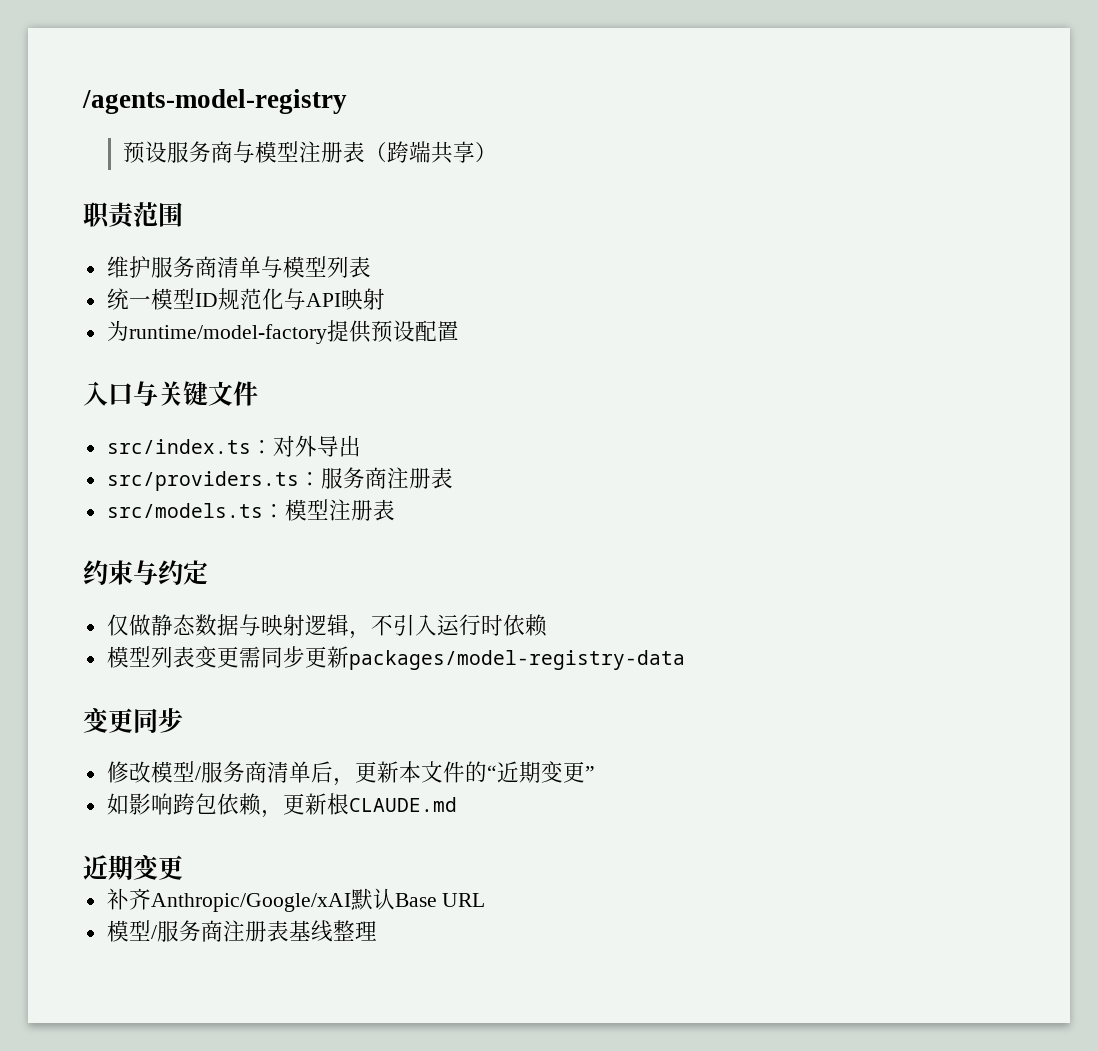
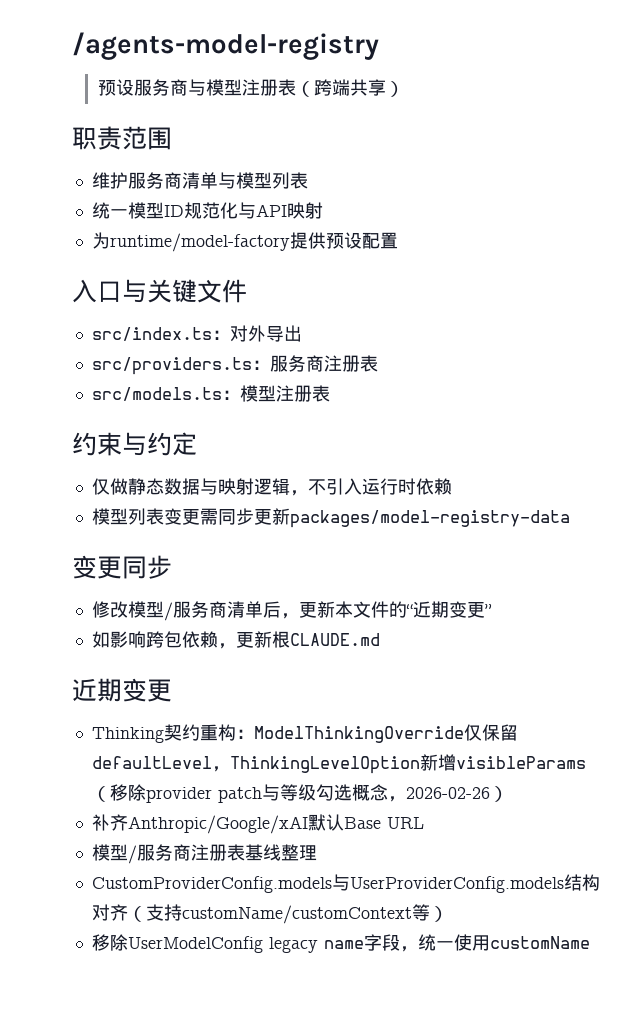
(183, 867) none -> [91,724,518,743] [91,754,586,774] [91,784,508,803] // Thinking契约重构：ModelThinkingOverride仅保留defaultLevel，ThinkingLevelOption新增visibleParams（移除provider patch与等级勾选概念，2026-02-26）
(377, 931) none -> [91,874,600,893] [91,904,448,924] [91,934,590,953] // CustomProviderConfig.models与UserProviderConfig.models结构对齐（支持customName/customContext等） // 移除UserModelConfig legacy name字段，统一使用customName

